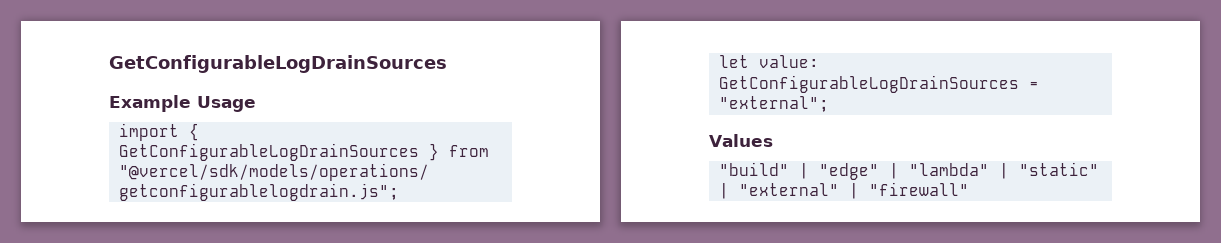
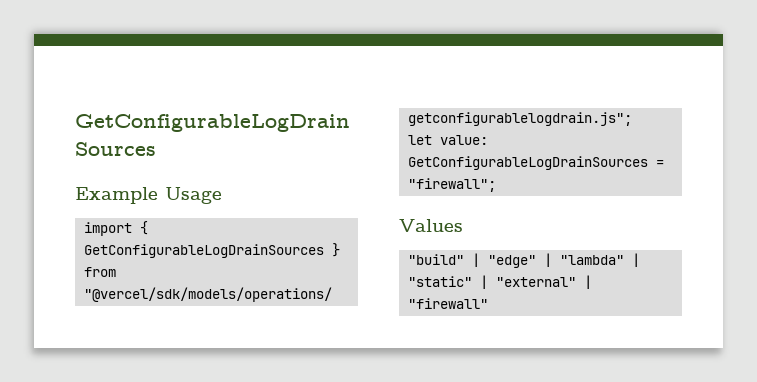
[718,96,829,112] "external"; -> [408,178,496,192] "firewall";

